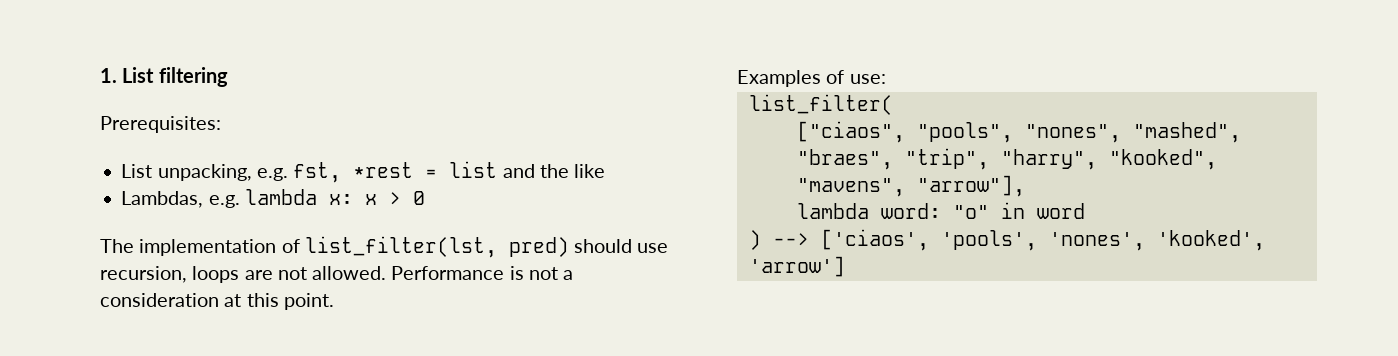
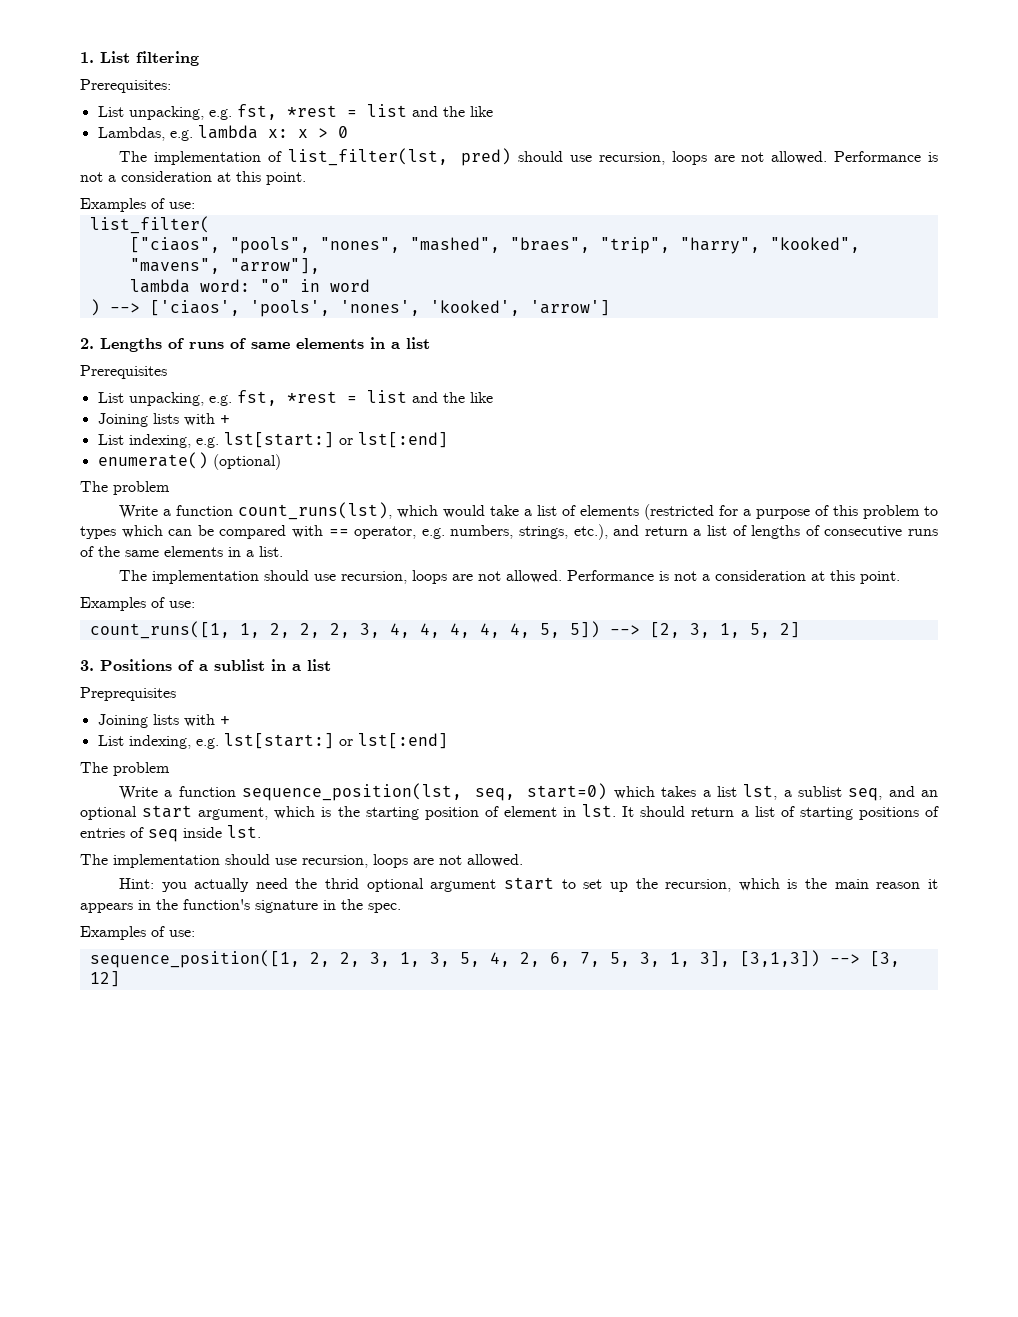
(845, 266) none -> [80,337,430,352] [80,365,167,379] [97,390,493,406] [97,413,230,427] [97,432,448,448] [97,452,281,470] [80,481,170,495] [118,502,938,520] [80,524,939,540] [80,546,283,557] [118,570,900,584] [80,597,195,611] [89,621,800,639] [80,659,331,671] [80,687,176,701] [97,714,230,728] [97,733,448,749] [80,762,170,776] [118,783,939,801] [80,804,940,820] [80,825,261,842] [80,854,523,868] [118,877,938,892] [80,899,401,913] [80,926,195,940] [89,950,900,968] [89,971,120,987] // 2. Lengths of runs of same elements in a list // Prerequisites // List unpacking, e.g. fst, *rest = list and the like // Joining lists with + // List indexing, e.g. lst[start:] or lst[:end] // enumerate() (optional) // The problem // Write a function count_runs(lst), which would take a list of elements (restricted for a purpose of this problem to types which can be compared with == operator, e.g. numbers, strings, etc.), and return a list of lengths of consecutive runs of the same elements in a list. // The implementation should use recursion, loops are not allowed. Performance is not a consideration at this point. // Examples of use: // count_runs([1, 1, 2, 2, 2, 3, 4, 4, 4, 4, 4, 5, 5]) --> [2, 3, 1, 5, 2] // 3. Positions of a sublist in a list // Preprequisites // Joining lists with + // List indexing, e.g. lst[start:] or lst[:end] // The problem // Write a function sequence_position(lst, seq, start=0) which takes a list lst, a sublist seq, and an optional start argument, which is the starting position of element in lst. It should return a list of starting positions of entries of seq inside lst. // The implementation should use recursion, loops are not allowed. // Hint: you actually need the thrid optional argument start to set up the recursion, which is the main reason it appears in the function's signature in the spec. // Examples of use: // sequence_position([1, 2, 2, 3, 1, 3, 5, 4, 2, 6, 7, 5, 3, 1, 3], [3,1,3]) --> [3, 12]

